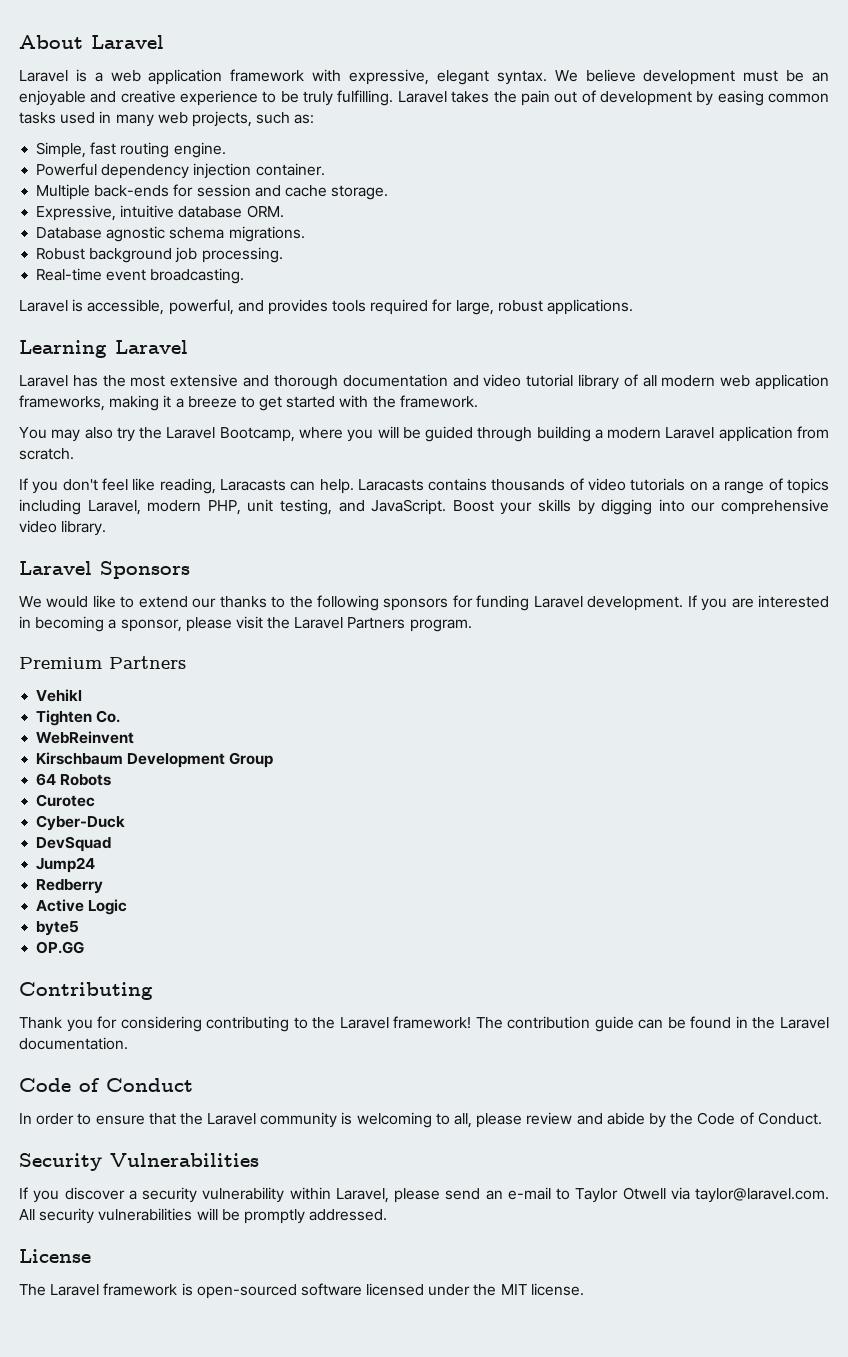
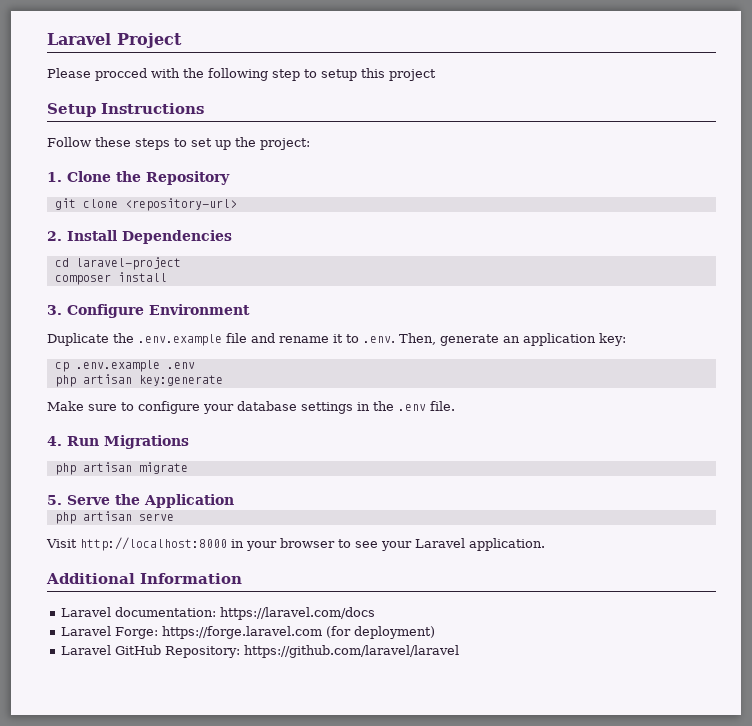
[19,35,164,49] [19,69,830,85] [19,90,830,106] [19,111,315,127] [36,142,226,158] [36,163,325,179] [36,184,389,200] [36,205,284,221] [36,226,305,242] [36,247,283,263] [36,268,245,284] [19,299,634,315] [19,340,188,358] [19,374,829,390] [19,395,478,411] [19,426,830,442] [19,448,74,460] [19,478,829,494] [19,499,830,515] [19,520,107,536] [19,561,190,579] [19,595,830,611] [19,616,472,632] [19,656,186,669] [36,689,83,702] [36,710,121,726] [36,731,135,744] [36,752,274,768] [36,773,112,786] [36,794,96,807] [36,815,126,831] [36,836,112,852] [36,857,96,873] [36,879,104,894] [36,899,128,915] [36,921,80,936] [36,941,85,954] [19,982,153,1000] [19,1016,829,1032] [19,1037,128,1050] [19,1078,193,1092] [19,1112,822,1128] [19,1153,259,1171] [19,1187,829,1203] [19,1208,388,1224] [19,1249,91,1263] [19,1283,584,1299] About Laravel // Laravel is a web application framework with expressive, elegant syntax. We believe development must be an enjoyable and creative experience to be truly fulfilling. Laravel takes the pain out of development by easing common tasks used in many web projects, such as: // Simple, fast routing engine. // Powerful dependency injection container. // Multiple back-ends for session and cache storage. // Expressive, intuitive database ORM. // Database agnostic schema migrations. // Robust background job processing. // Real-time event broadcasting. // Laravel is accessible, powerful, and provides tools required for large, robust applications. // Learning Laravel // Laravel has the most extensive and thorough documentation and video tutorial library of all modern web application frameworks, making it a breeze to get started with the framework. // You may also try the Laravel Bootcamp, where you will be guided through building a modern Laravel application from scratch. // If you don't feel like reading, Laracasts can help. Laracasts contains thousands of video tutorials on a range of topics including Laravel, modern PHP, unit testing, and JavaScript. Boost your skills by digging into our comprehensive video library. // Laravel Sponsors // We would like to extend our thanks to the following sponsors for funding Laravel development. If you are interested in becoming a sponsor, please visit the Laravel Partners program. // Premium Partners // Vehikl // Tighten Co. // WebReinvent // Kirschbaum Development Group // 64 Robots // Curotec // Cyber-Duck // DevSquad // Jump24 // Redberry // Active Logic // byte5 // OP.GG // Contributing // Thank you for considering contributing to the Laravel framework! The contribution guide can be found in the Laravel documentation. // Code of Conduct // In order to ensure that the Laravel community is welcoming to all, please review and abide by the Code of Conduct. // Security Vulnerabilities // If you discover a security vulnerability within Laravel, please send an e-mail to Taylor Otwell via taylor@laravel.com. All security vulnerabilities will be promptly addressed. // License // The Laravel framework is open-sourced software licensed under the MIT license. -> [47,33,182,48] [47,68,436,81] [47,103,204,117] [47,137,310,150] [47,171,230,185] [54,198,237,211] [47,230,232,244] [54,257,181,270] [54,272,167,285] [47,304,250,318] [47,333,626,346] [54,360,195,372] [54,374,223,387] [47,401,455,414] [47,435,189,449] [54,462,188,475] [47,494,234,508] [54,511,174,524] [46,537,545,551] [46,573,242,584] [60,607,375,620] [60,626,435,639] [60,645,459,658] Laravel Project // Please procced with the following step to setup this project // Setup Instructions // Follow these steps to set up the project: // 1. Clone the Repository // git clone <repository-url> // 2. Install Dependencies // cd laravel-project // composer install // 3. Configure Environment // Duplicate the .env.example file and rename it to .env. Then, generate an application key: // cp .env.example .env // php artisan key:generate // Make sure to configure your database settings in the .env file. // 4. Run Migrations // php artisan migrate // 5. Serve the Application // php artisan serve // Visit http://localhost:8000 in your browser to see your Laravel application. // Additional Information // Laravel documentation: https://laravel.com/docs // Laravel Forge: https://forge.laravel.com (for deployment) // Laravel GitHub Repository: https://github.com/laravel/laravel

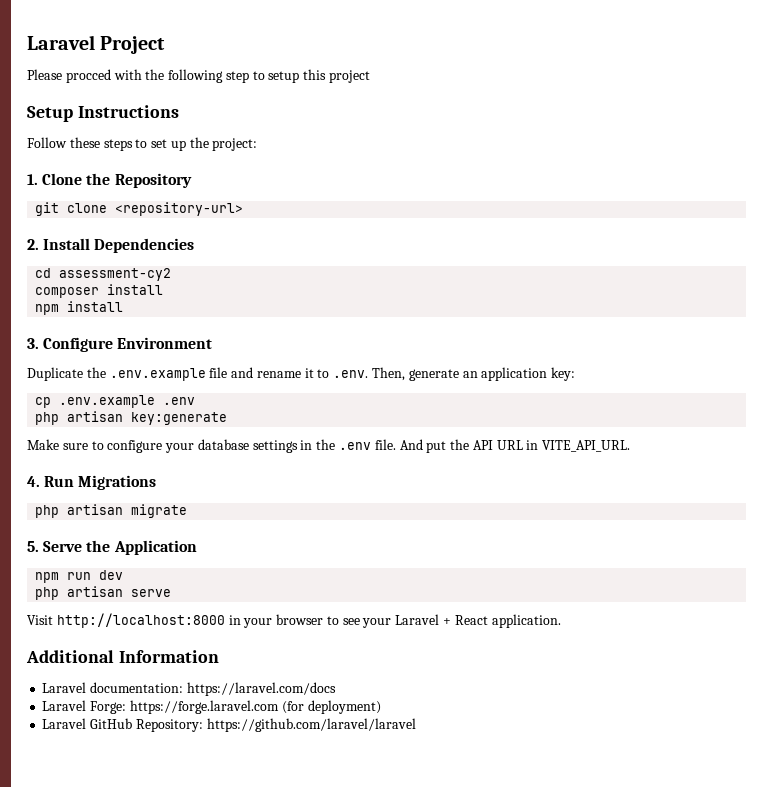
[75,257,181,270] laravel-project -> [59,268,172,281] assessment-cy2
(167, 277) none -> [35,301,124,315] // npm install
(455, 406) none -> [399,439,631,453] And put the API URL in VITE_API_URL.
(234, 501) none -> [35,570,124,583] // npm run dev
(465, 543) none -> [443,615,488,625] + React

